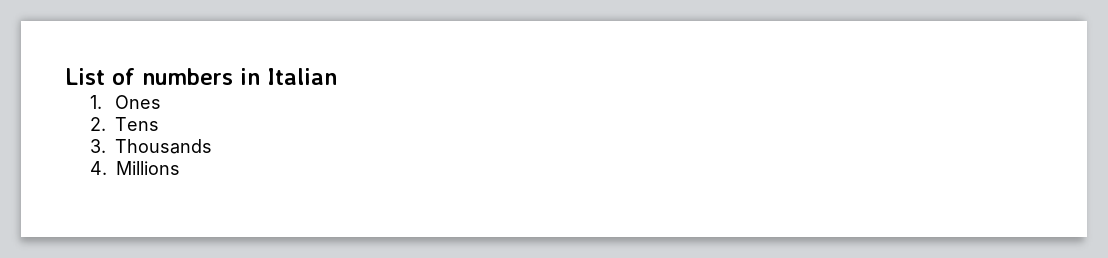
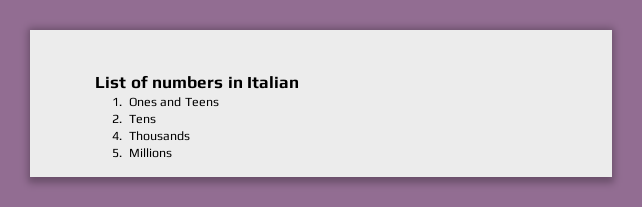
(162, 102) none -> [160,97,219,107] and Teens
[90,139,107,153] 3. -> [112,131,123,140] 4.
[90,161,108,175] 4. -> [112,148,123,158] 5.

